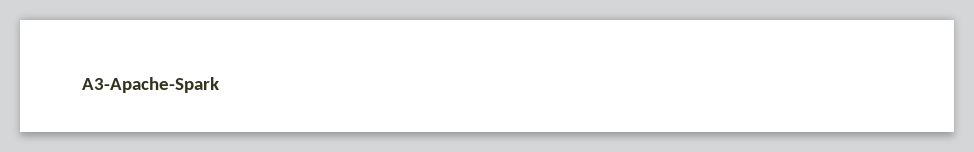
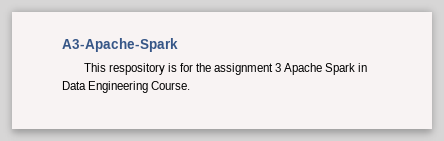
(219, 85) none -> [83,63,368,75] [62,81,191,93] // This respository is for the assignment 3 Apache Spark in Data Engineering Course.

